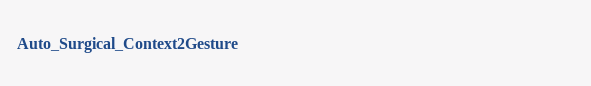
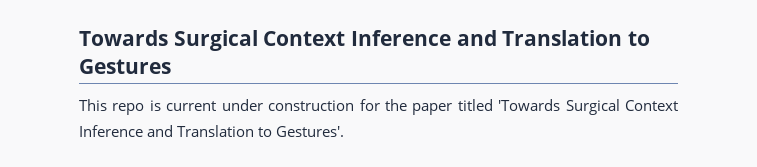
[17,37,238,53] Auto_Surgical_Context2Gesture -> [79,30,650,51] [79,59,171,74] [79,99,678,115] [79,125,345,137] Towards Surgical Context Inference and Translation to Gestures // This repo is current under construction for the paper titled 'Towards Surgical Context Inference and Translation to Gestures'.

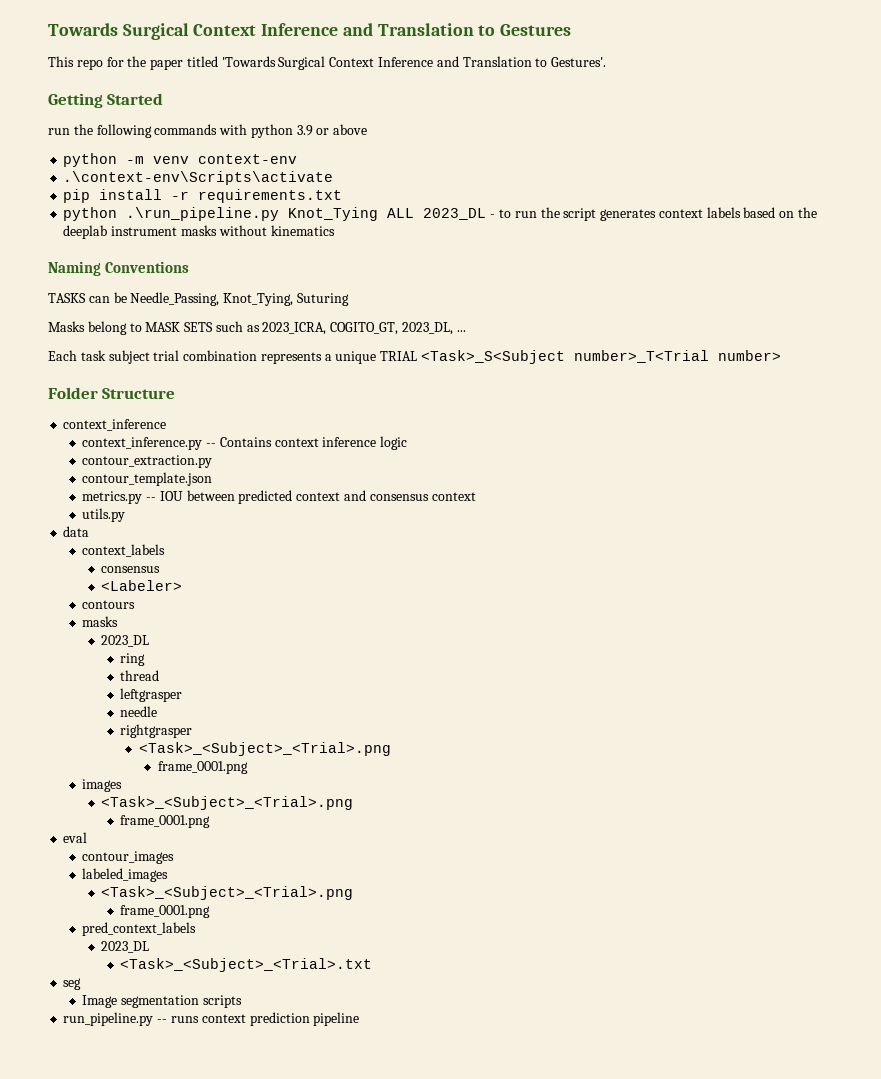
[149,99,355,111] is current under construction -> (103, 64) none
(345, 131) none -> [48,93,164,108] [48,124,368,138] [63,153,298,167] [63,171,334,185] [63,189,343,203] [63,207,817,221] [63,225,335,239] [48,261,190,276] [48,292,349,306] [48,321,466,335] [48,350,782,364] [48,387,176,399] [63,419,167,431] [82,436,408,450] [82,455,213,468] [82,472,213,486] [82,490,476,504] [82,508,126,522] [63,526,90,537] [82,544,166,557] [101,566,161,573] [101,580,183,591] [82,600,136,609] [82,616,119,627] [101,635,150,647] [120,653,146,666] [120,670,160,681] [120,688,183,702] [120,706,158,717] [120,724,193,738] [139,742,392,756] [157,761,248,774] [82,779,123,792] [101,796,354,810] [120,815,211,828] [63,832,88,843] [82,851,175,864] [82,868,169,882] [101,886,354,900] [120,905,211,918] [82,922,197,936] [101,941,150,953] [120,958,373,972] [63,978,82,990] [82,995,242,1008] [63,1012,360,1026] // Getting Started // run the following commands with python 3.9 or above // python -m venv context-env // .\context-env\Scripts\activate // pip install -r requirements.txt // python .\run_pipeline.py Knot_Tying ALL 2023_DL - to run the script generates context labels based on the deeplab instrument masks without kinematics // Naming Conventions // TASKS can be Needle_Passing, Knot_Tying, Suturing // Masks belong to MASK SETS such as 2023_ICRA, COGITO_GT, 2023_DL, ... // Each task subject trial combination represents a unique TRIAL <Task>_S<Subject number>_T<Trial number> // Folder Structure // context_inference // context_inference.py -- Contains context inference logic // contour_extraction.py // contour_template.json // metrics.py -- IOU between predicted context and consensus context // utils.py // data // context_labels // consensus // <Labeler> // contours // masks // 2023_DL // ring // thread // leftgrasper // needle // rightgrasper // <Task>_<Subject>_<Trial>.png // frame_0001.png // images // <Task>_<Subject>_<Trial>.png // frame_0001.png // eval // contour_images // labeled_images // <Task>_<Subject>_<Trial>.png // frame_0001.png // pred_context_labels // 2023_DL // <Task>_<Subject>_<Trial>.txt // seg // Image segmentation scripts // run_pipeline.py -- runs context prediction pipeline

